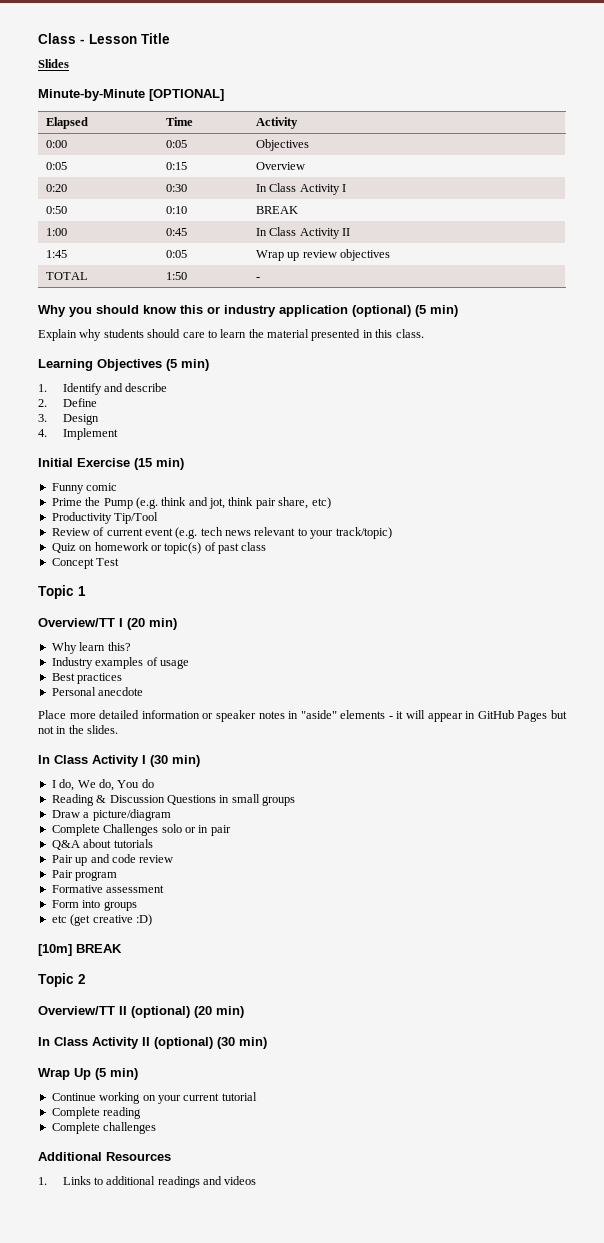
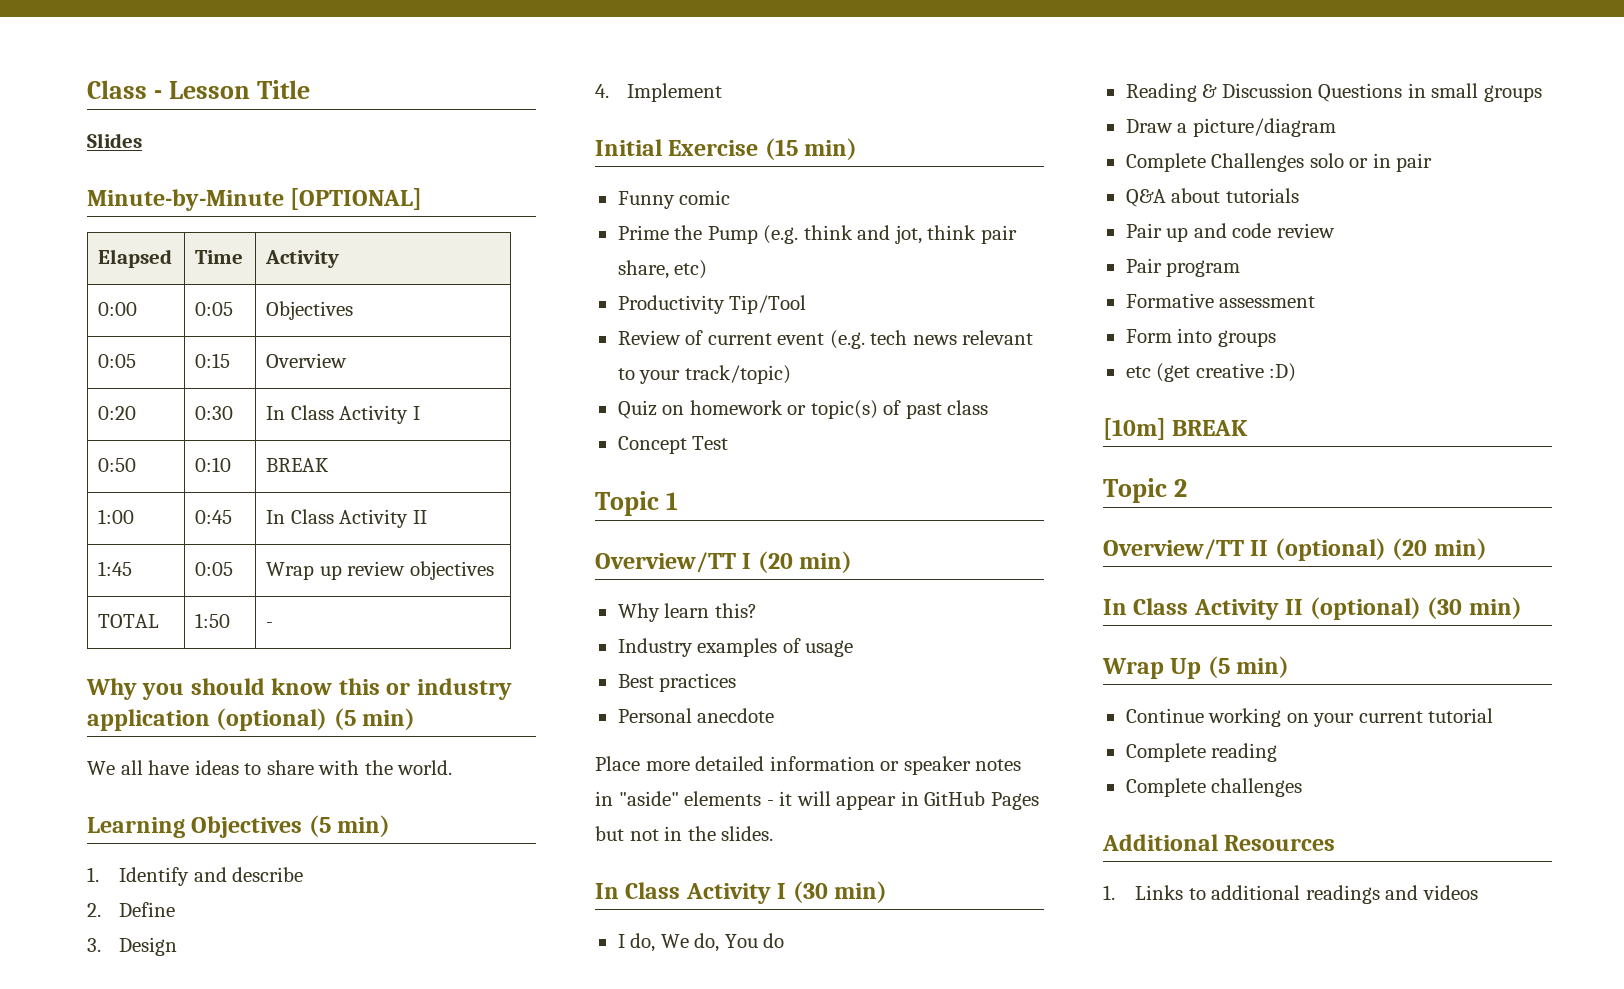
[38,329,424,341] Explain why students should care to learn the material presented in this class. -> [87,760,453,775] We all have ideas to share with the world.

